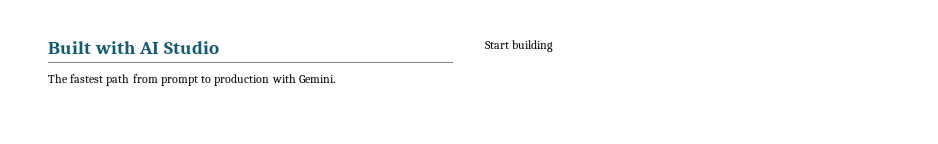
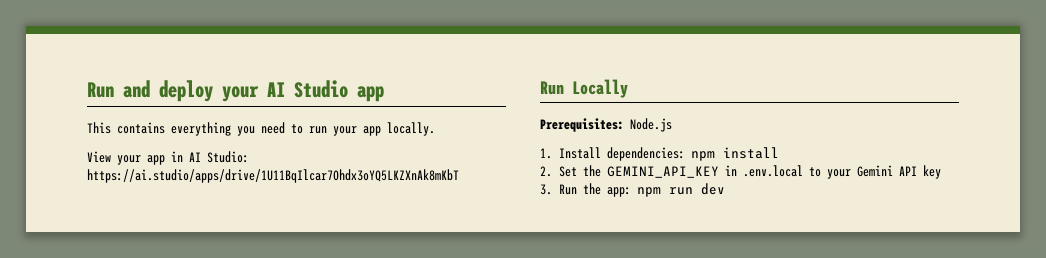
[48,41,219,54] [48,74,335,86] [485,40,554,52] Built with AI Studio // The fastest path from prompt to production with Gemini. // Start building -> [87,80,384,102] [87,122,435,136] [87,151,249,165] [87,169,459,183] [540,79,628,98] [540,118,672,132] [540,147,779,161] [540,165,941,179] [540,183,725,197] Run and deploy your AI Studio app // This contains everything you need to run your app locally. // View your app in AI Studio: https://ai.studio/apps/drive/1U11BqIlcar7Ohdx3oYQ5LKZXnAk8mKbT // Run Locally // Prerequisites: Node.js // 1. Install dependencies: npm install // 2. Set the GEMINI_API_KEY in .env.local to your Gemini API key // 3. Run the app: npm run dev

